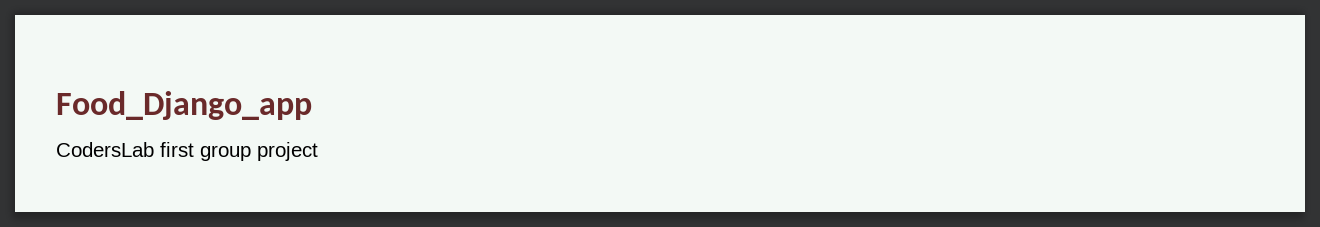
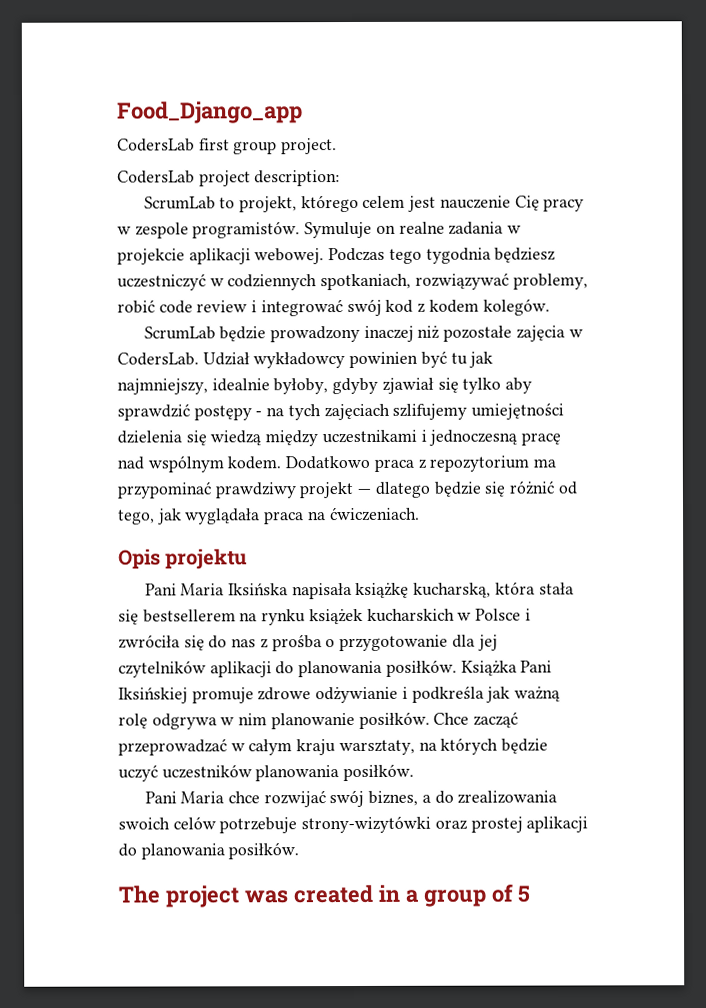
[257,142,318,161] project -> [281,138,338,155] [117,170,341,187] [143,194,585,213] [117,221,522,239] [117,247,557,265] [117,272,588,291] [117,298,550,317] [143,325,583,343] [117,350,494,369] [117,377,533,395] [117,402,565,421] [117,429,562,447] [117,455,557,473] [117,480,577,499] [118,506,420,525] [118,548,248,570] [144,581,574,600] [118,608,531,626] [118,634,498,652] [118,659,553,678] [118,685,562,704] [118,711,519,730] [118,737,549,756] [118,763,415,782] [144,789,558,808] [118,815,589,834] [118,842,300,860] [118,884,530,908] project. // CodersLab project description: // ScrumLab to projekt, którego celem jest nauczenie Cię pracy w zespole programistów. Symuluje on realne zadania w projekcie aplikacji webowej. Podczas tego tygodnia będziesz uczestniczyć w codziennych spotkaniach, rozwiązywać problemy, robić code review i integrować swój kod z kodem kolegów. // ScrumLab będzie prowadzony inaczej niż pozostałe zajęcia w CodersLab. Udział wykładowcy powinien być tu jak najmniejszy, idealnie byłoby, gdyby zjawiał się tylko aby sprawdzić postępy - na tych zajęciach szlifujemy umiejętności dzielenia się wiedzą między uczestnikami i jednoczesną pracę nad wspólnym kodem. Dodatkowo praca z repozytorium ma przypominać prawdziwy projekt — dlatego będzie się różnić od tego, jak wyglądała praca na ćwiczeniach. // Opis projektu // Pani Maria Iksińska napisała książkę kucharską, która stała się bestsellerem na rynku książek kucharskich w Polsce i zwróciła się do nas z prośba o przygotowanie dla jej czytelników aplikacji do planowania posiłków. Książka Pani Iksińskiej promuje zdrowe odżywianie i podkreśla jak ważną rolę odgrywa w nim planowanie posiłków. Chce zacząć przeprowadzać w całym kraju warsztaty, na których będzie uczyć uczestników planowania posiłków. // Pani Maria chce rozwijać swój biznes, a do zrealizowania swoich celów potrzebuje strony-wizytówki oraz prostej aplikacji do planowania posiłków. // The project was created in a group of 5

